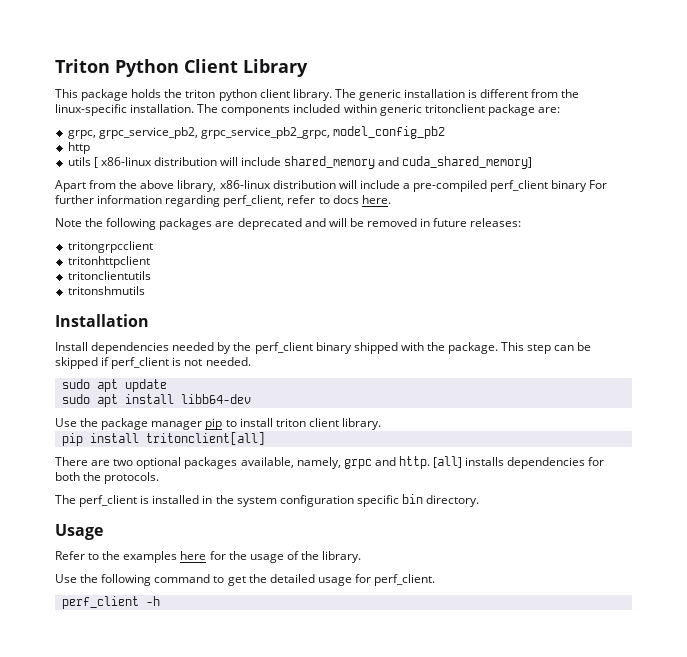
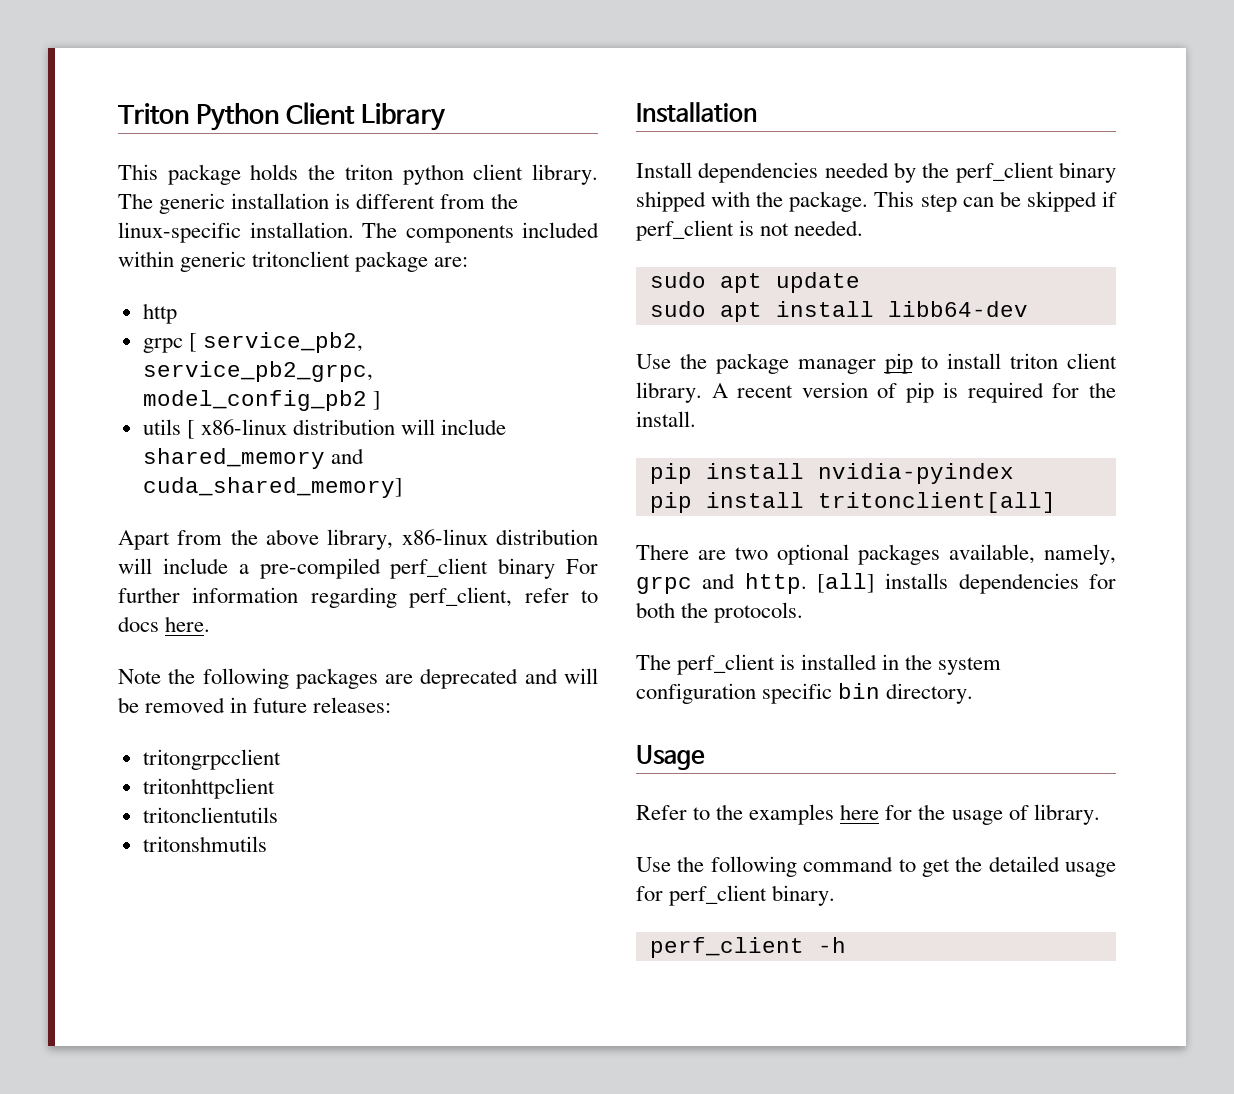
[67,127,330,139] grpc, grpc_service_pb2, grpc_service_pb2_grpc, -> [142,303,177,324] [142,332,363,353] [142,361,373,382] http // grpc [ service_pb2, service_pb2_grpc,
[67,142,90,154] // http -> [372,391,381,410] ]
(381, 424) none -> [711,382,1116,403] [636,411,696,427] [649,463,1014,484] A recent version of pip is required for the install. // pip install nvidia-pyindex
[300,551,319,560] the -> (1029, 812) none
[374,574,436,586] perf_client. -> [669,885,836,906] perf_client binary.

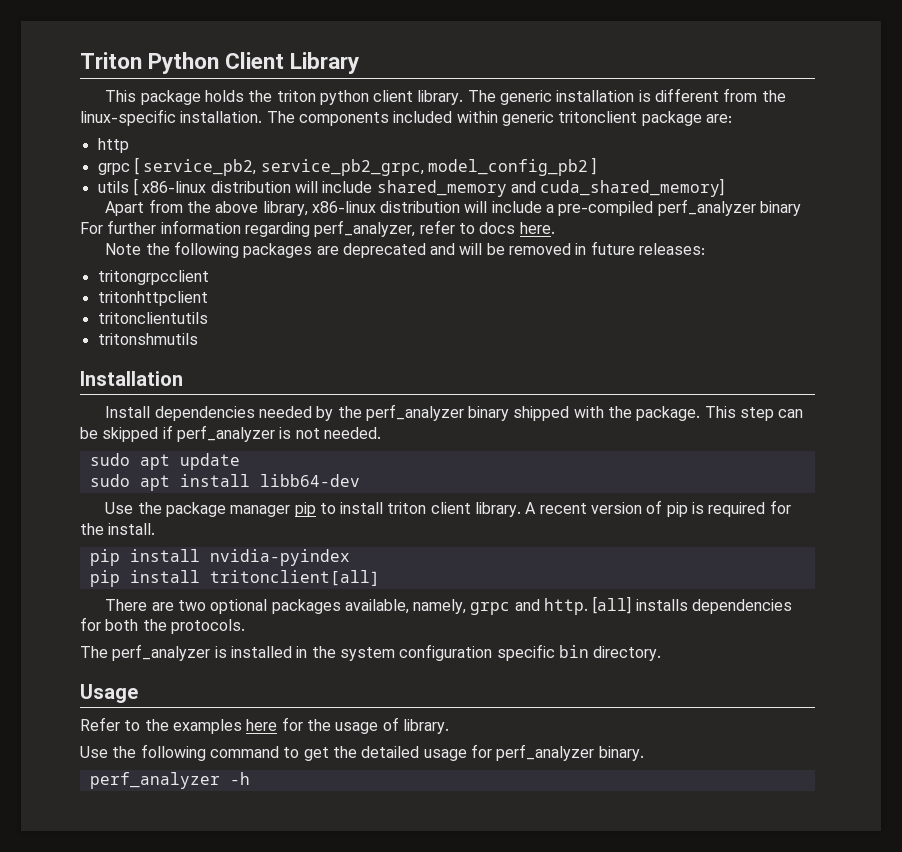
[390,558,489,579] perf_client -> [657,199,756,216] perf_analyzer
[409,587,513,608] perf_client, -> [314,220,416,237] perf_analyzer,
[955,162,1054,183] perf_client -> [365,404,464,421] perf_analyzer
[636,220,734,241] perf_client -> [176,425,275,442] perf_analyzer
[677,654,776,675] perf_client -> [112,644,211,661] perf_analyzer
[669,885,768,906] perf_client -> [496,744,595,761] perf_analyzer
[649,937,804,958] perf_client -> [89,772,220,789] perf_analyzer

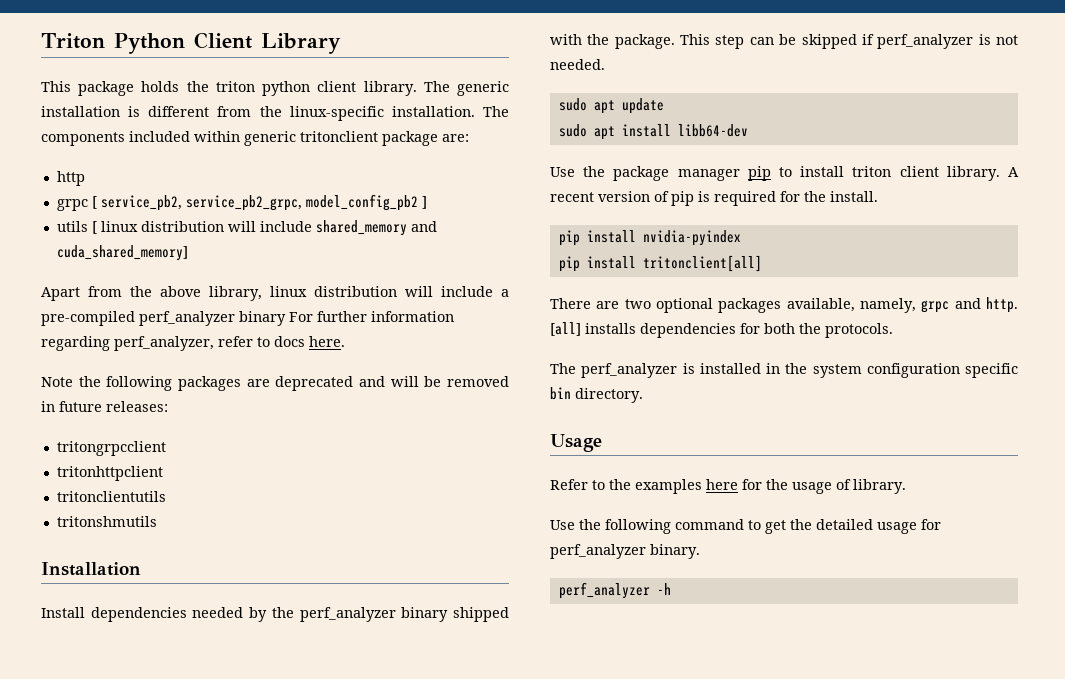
[142,181,207,193] x86-linux -> [100,221,138,232] linux
[311,201,376,213] x86-linux -> [270,286,307,297] linux

